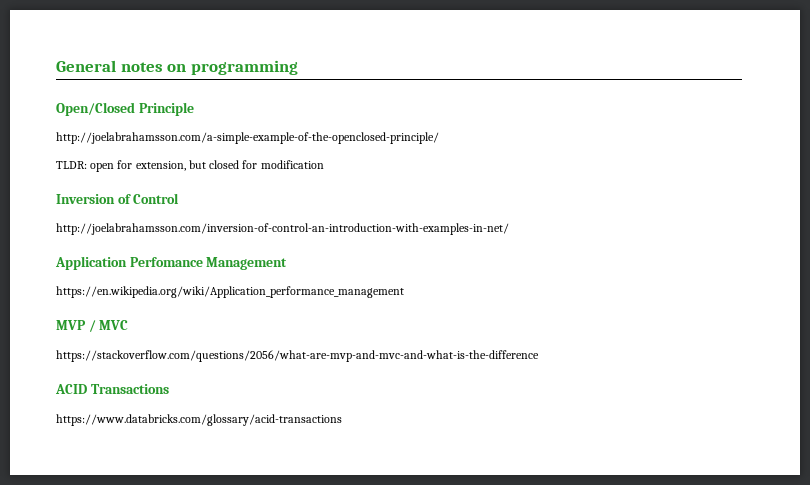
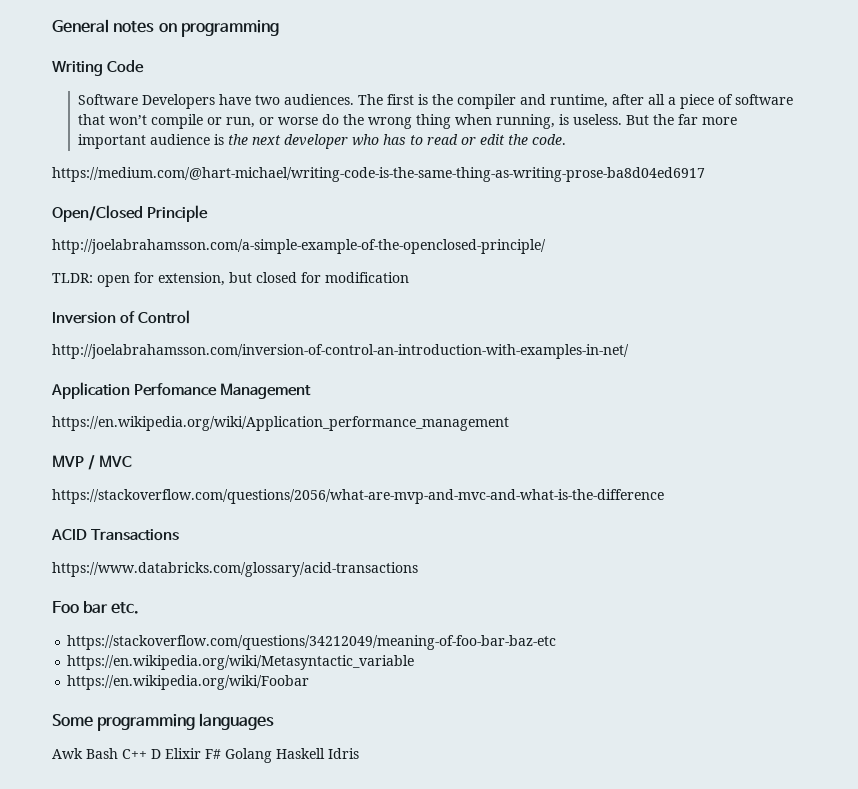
(298, 67) none -> [52,60,144,76] [77,94,793,109] [77,114,737,129] [77,134,566,149] [52,167,705,182] // Writing Code // Software Developers have two audiences. The first is the compiler and runtime, after all a piece of software that won’t compile or run, or worse do the wrong thing when running, is useless. But the far more important audience is the next developer who has to read or edit the code. // https://medium.com/@hart-michael/writing-code-is-the-same-thing-as-writing-prose-ba8d04ed6917
(342, 420) none -> [52,601,140,614] [67,635,557,650] [67,655,415,670] [67,675,310,690] [52,713,275,731] [52,748,359,763] // Foo bar etc. // https://stackoverflow.com/questions/34212049/meaning-of-foo-bar-baz-etc // https://en.wikipedia.org/wiki/Metasyntactic_variable // https://en.wikipedia.org/wiki/Foobar // Some programming languages // Awk Bash C++ D Elixir F# Golang Haskell Idris

